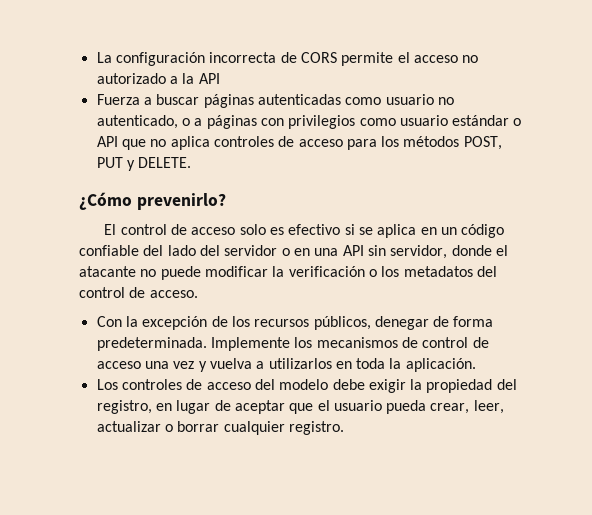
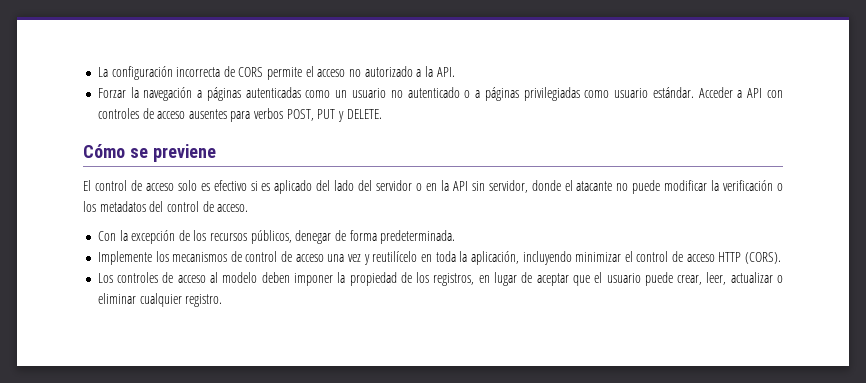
[198,73,220,84] [96,94,200,105] API // Fuerza a buscar -> [436,67,455,77] [97,87,203,101] API. // Forzar la navegación a
(382, 101) none -> [335,90,348,98] un
[96,115,178,129] autenticado, -> [407,87,460,98] autenticado
[260,115,522,129] [96,136,460,150] con privilegios como usuario estándar o API que no aplica controles de acceso para los métodos -> [523,87,783,101] [97,108,284,122] privilegiadas como usuario estándar. Acceder a API con controles de acceso ausentes para verbos
[79,192,226,210] ¿Cómo prevenirlo? -> [83,144,216,162] Cómo se previene
[358,224,505,238] [79,245,139,256] se aplica en un código confiable -> [261,180,313,194] es aplicado
[314,248,339,256] una -> [440,180,449,191] la
(207, 344) none -> (456, 237) //
[209,358,476,372] [96,379,517,393] [96,400,152,414] vuelva a utilizarlos en toda la aplicación. // Los controles de acceso del modelo debe exigir la propiedad del registro, -> [372,251,782,265] [97,272,475,286] reutilícelo en toda la aplicación, incluyendo minimizar el control de acceso HTTP (CORS). // Los controles de acceso al modelo deben imponer la propiedad de los registros,
[386,400,427,414] pueda -> [644,272,673,286] puede
[177,421,220,432] borrar -> [97,293,136,304] eliminar

